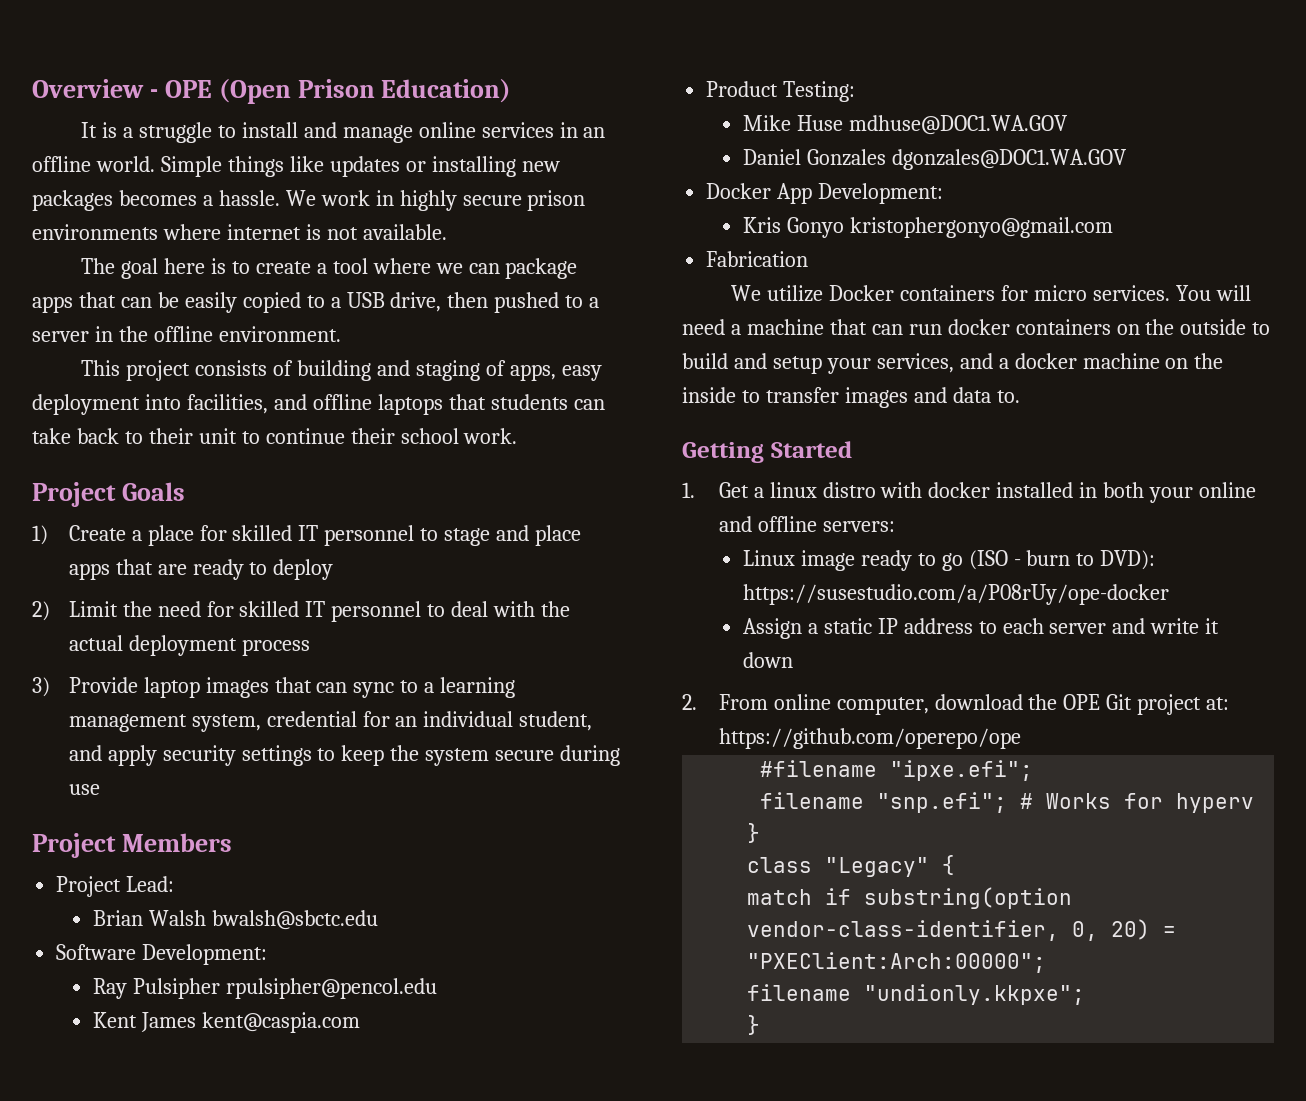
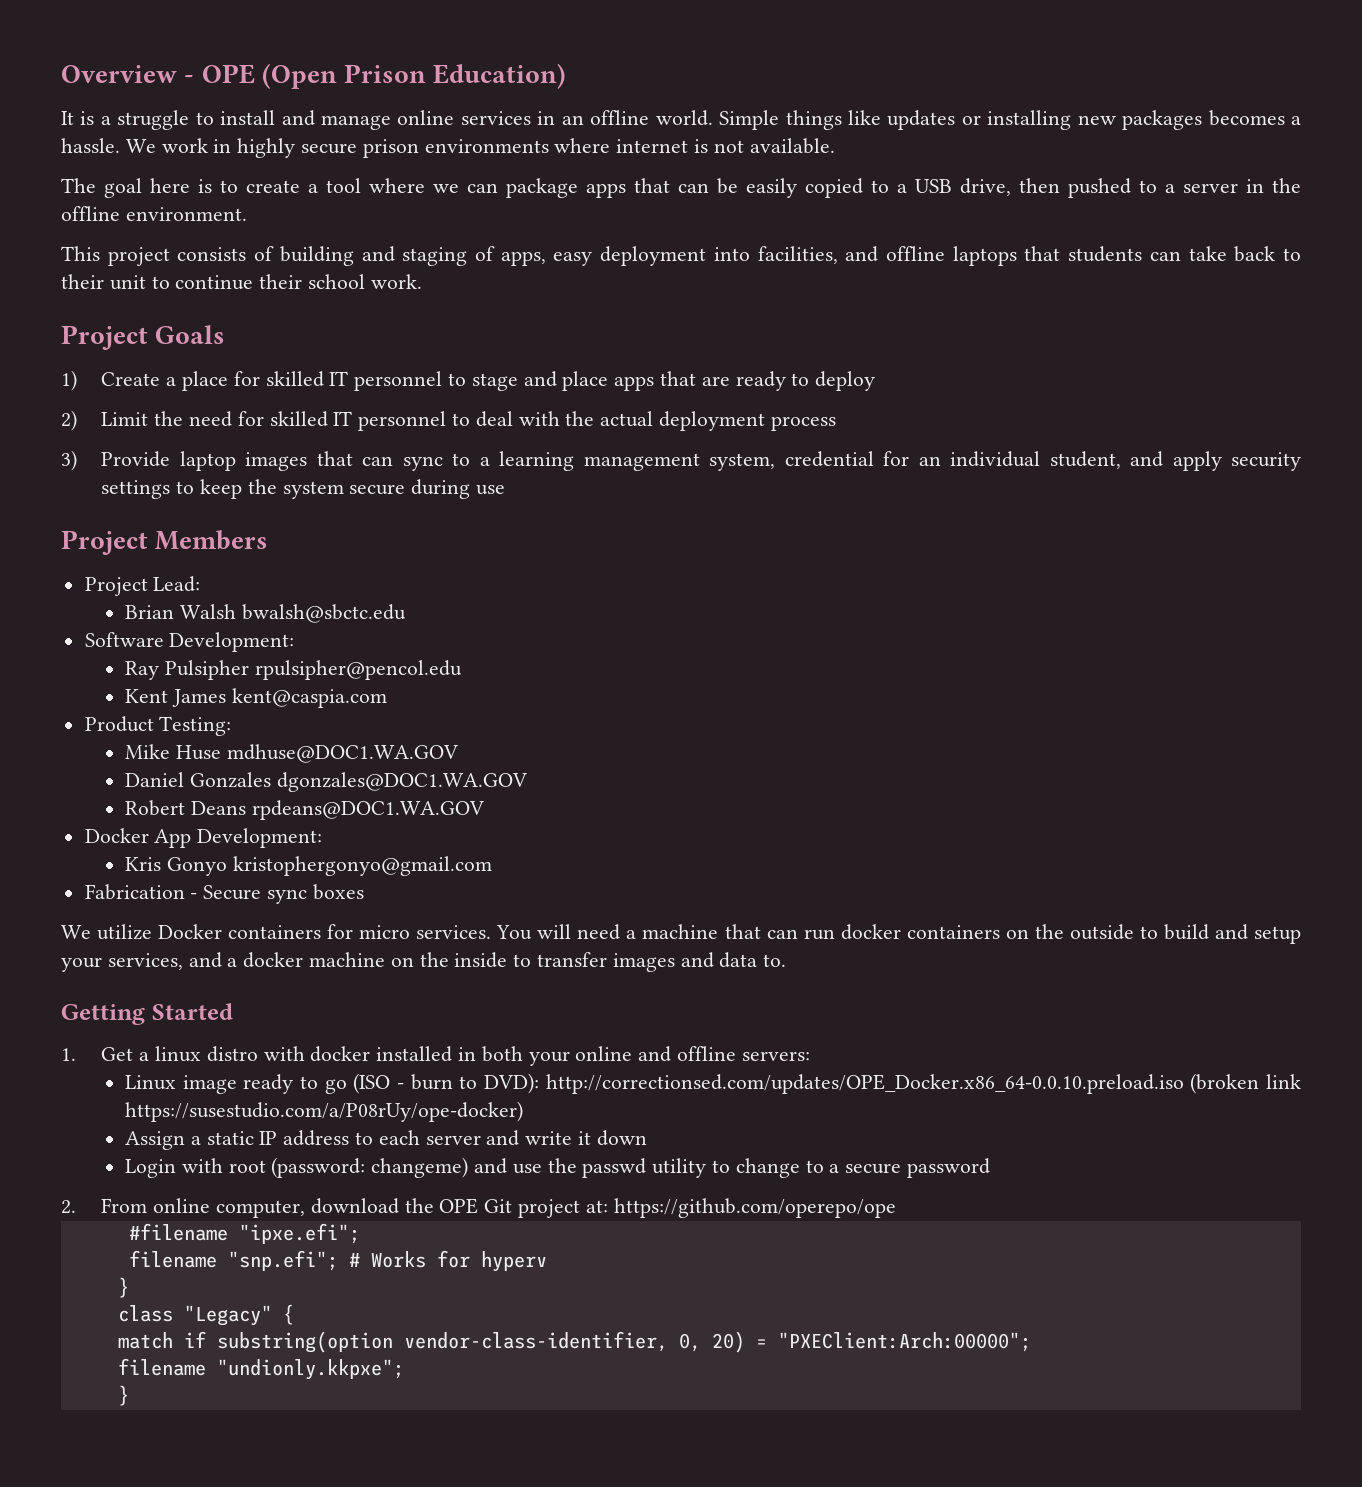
(1127, 159) none -> [125,800,484,820] // Robert Deans rpdeans@DOC1.WA.GOV
(809, 259) none -> [190,884,364,904] - Secure sync boxes
[742,584,1169,605] https://susestudio.com/a/P08rUy/ope-docker -> [545,1073,1302,1094] [125,1101,524,1122] http://correctionsed.com/updates/OPE_Docker.x86_64-0.0.10.preload.iso (broken link https://susestudio.com/a/P08rUy/ope-docker)
(793, 660) none -> [125,1157,991,1178] // Login with root (password: changeme) and use the passwd utility to change to a secure password

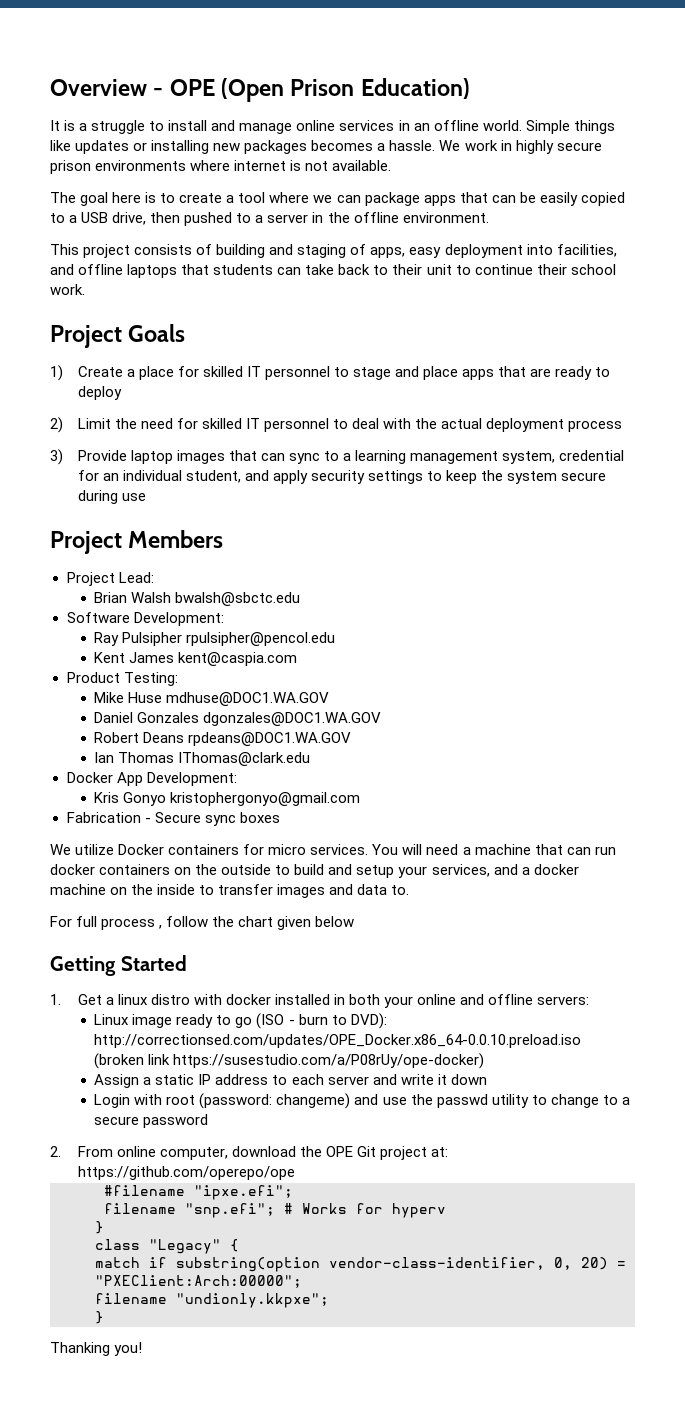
(484, 810) none -> [94,752,311,766] // Ian Thomas IThomas@clark.edu
(787, 960) none -> [50,916,355,930] // For full process , follow the chart given below
(129, 1395) none -> [50,1342,143,1356] // Thanking you!

